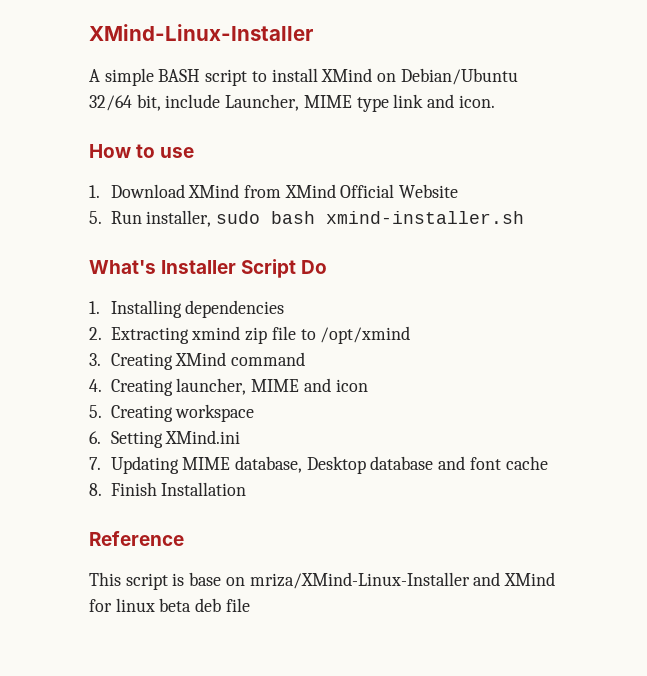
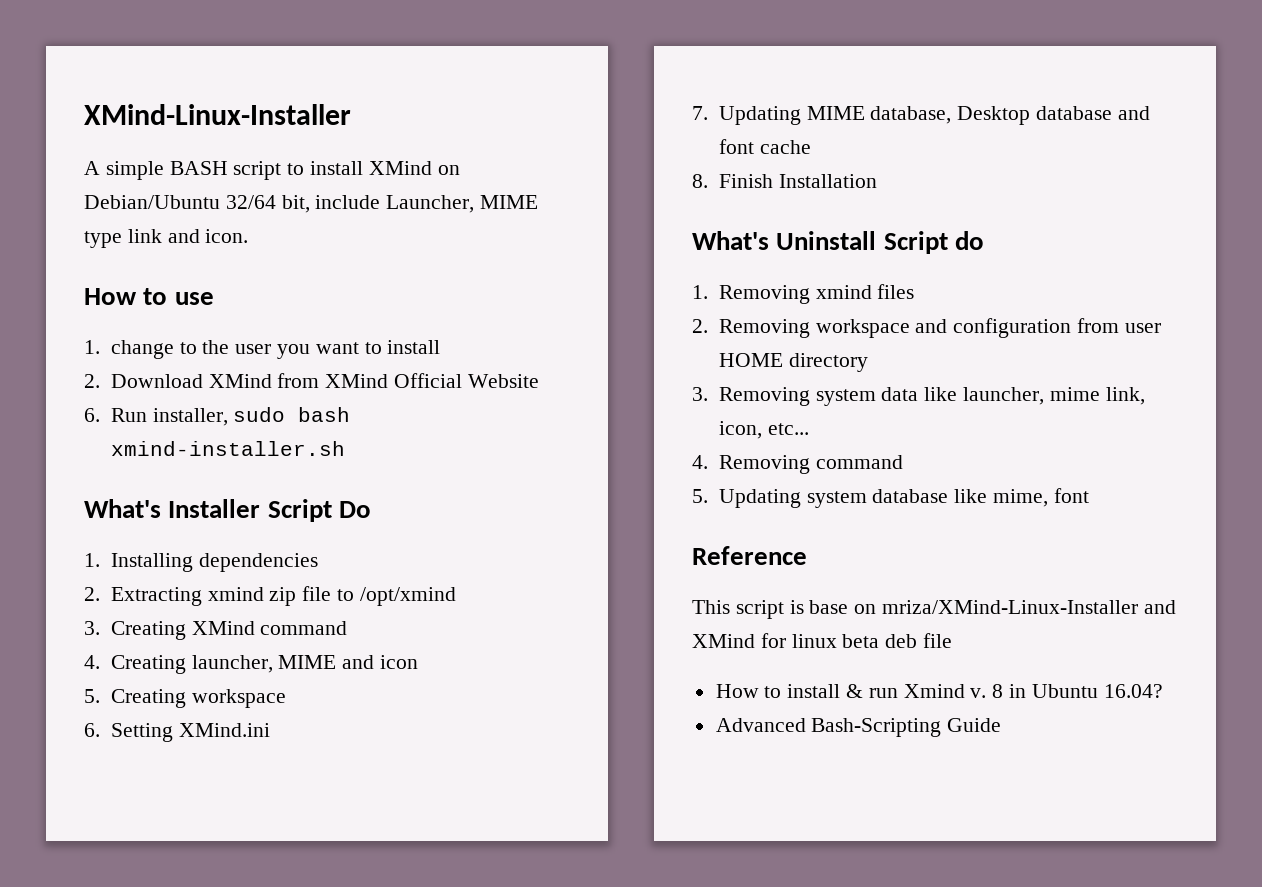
(100, 191) none -> [110,340,441,359] [84,374,100,388] change to the user you want to install // 2.
[89,211,102,224] 5. -> [84,408,100,422] 6.
(247, 489) none -> [692,231,984,254] [692,284,915,304] [692,318,1161,338] [718,353,868,372] [692,387,1145,406] [718,421,809,439] [692,455,903,474] [692,488,1089,508] // What's Uninstall Script do // 1. Removing xmind files // 2. Removing workspace and configuration from user HOME directory // 3. Removing system data like launcher, mime link, icon, etc... // 4. Removing command // 5. Updating system database like mime, font
(250, 605) none -> [715,684,1163,698] [715,718,1002,737] // How to install & run Xmind v. 8 in Ubuntu 16.04? // Advanced Bash-Scripting Guide

